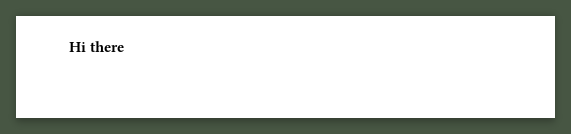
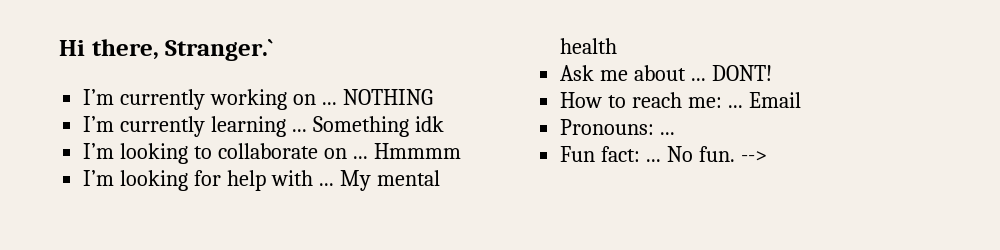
[90,41,125,52] there -> [91,39,274,61] [83,89,433,110] [83,116,444,137] [83,143,461,164] [83,170,440,191] [560,38,618,54] [560,65,772,81] [560,92,801,108] [560,119,676,135] [560,146,767,162] there, Stranger.` // I’m currently working on ... NOTHING // I’m currently learning ... Something idk // I’m looking to collaborate on ... Hmmmm // I’m looking for help with ... My mental health // Ask me about ... DONT! // How to reach me: ... Email // Pronouns: ... // Fun fact: ... No fun. -->

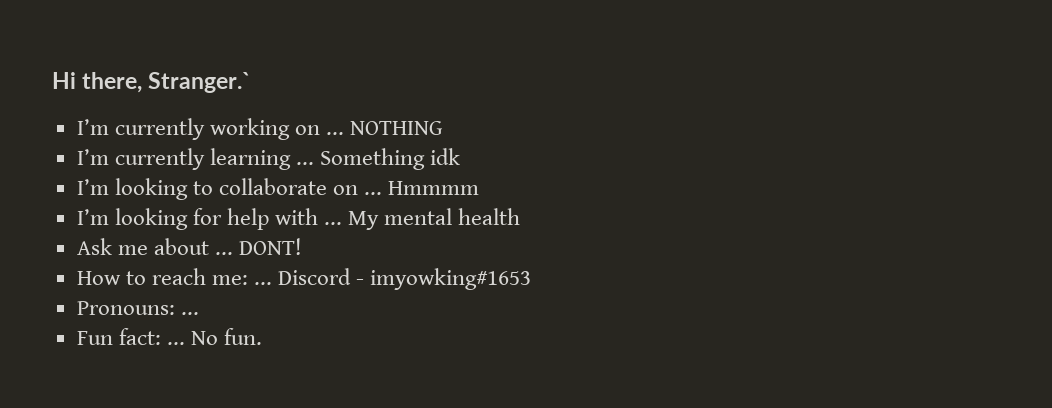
[748,92,801,108] Email -> [278,268,532,290] Discord - imyowking#1653
[740,151,767,162] --> -> (263, 336) none

